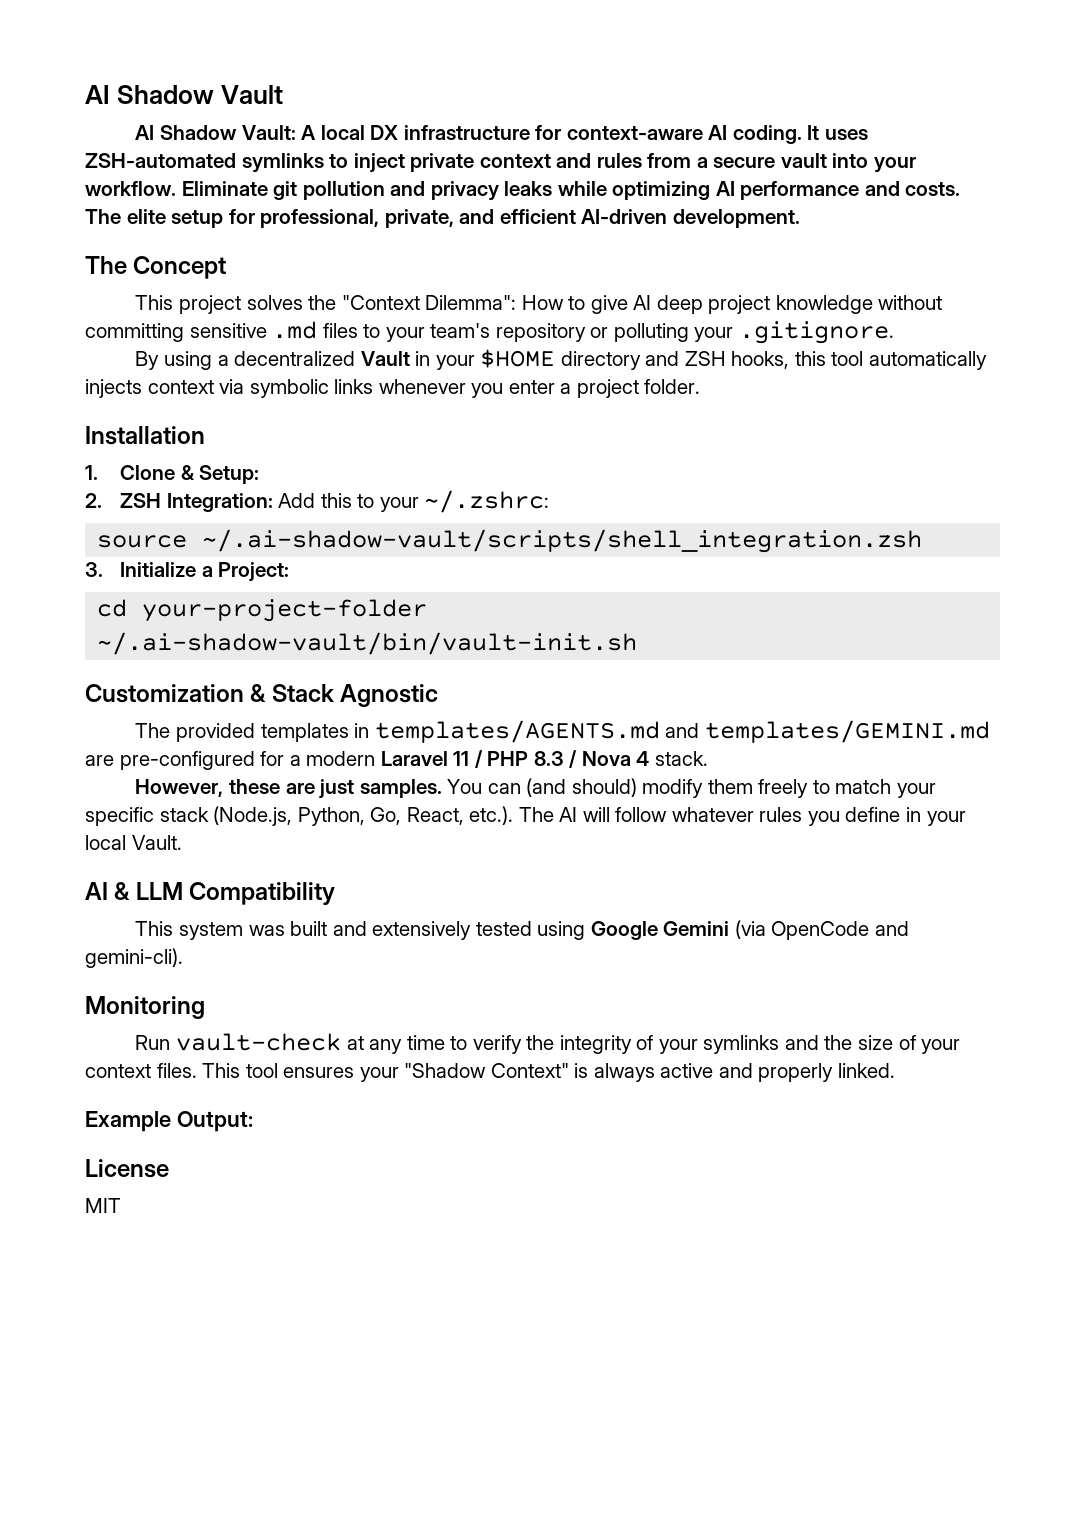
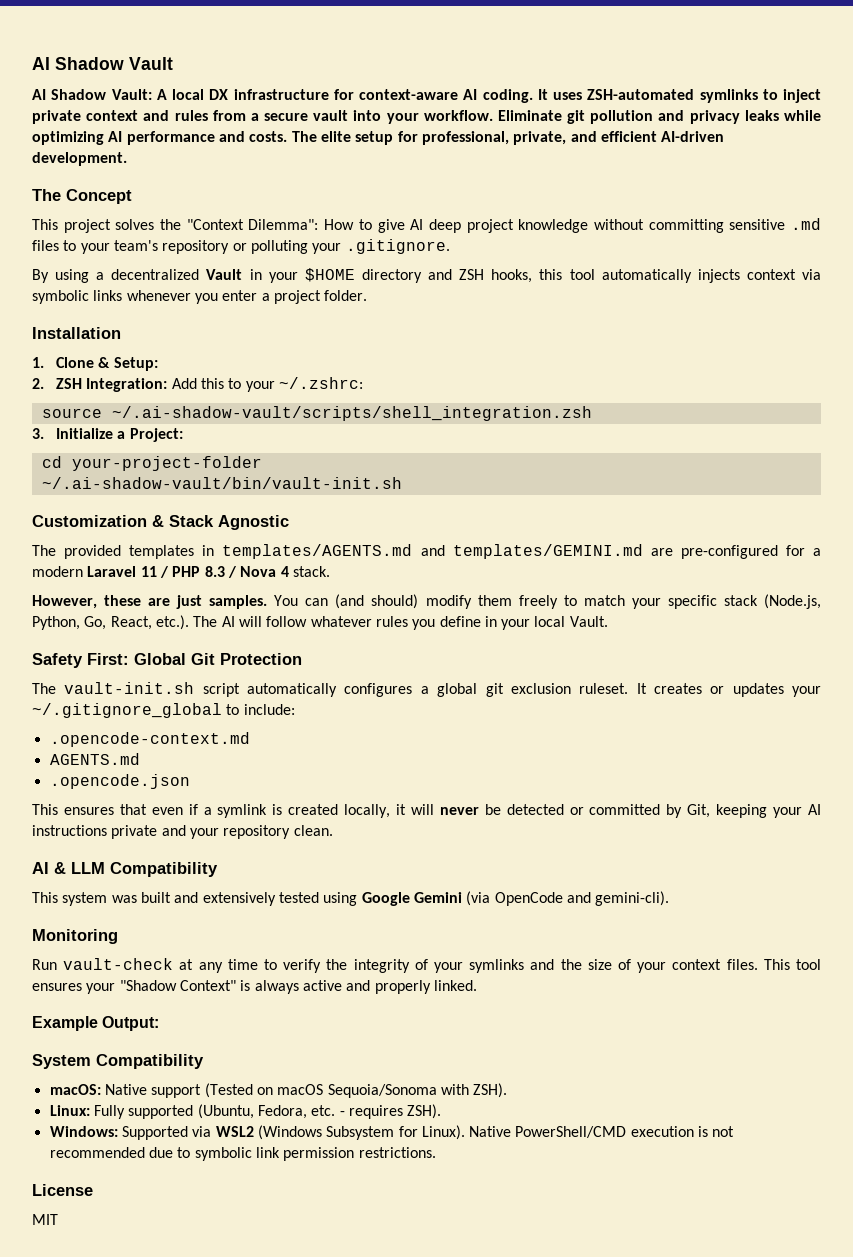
(182, 842) none -> [32,653,302,668] [32,682,821,697] [32,703,295,718] [49,732,250,747] [49,753,140,765] [49,774,190,789] [32,804,822,818] [32,825,333,839] // Safety First: Global Git Protection // The vault-init.sh script automatically configures a global git exclusion ruleset. It creates or updates your ~/.gitignore_global to include: // .opencode-context.md // AGENTS.md // .opencode.json // This ensures that even if a symlink is created locally, it will never be detected or committed by Git, keeping your AI instructions private and your repository clean.
(253, 1121) none -> [32,1054,204,1069] [49,1083,508,1098] [49,1104,442,1119] [49,1125,735,1140] [49,1147,436,1161] // System Compatibility // macOS: Native support (Tested on macOS Sequoia/Sonoma with ZSH). // Linux: Fully supported (Ubuntu, Fedora, etc. - requires ZSH). // Windows: Supported via WSL2 (Windows Subsystem for Linux). Native PowerShell/CMD execution is not recommended due to symbolic link permission restrictions.

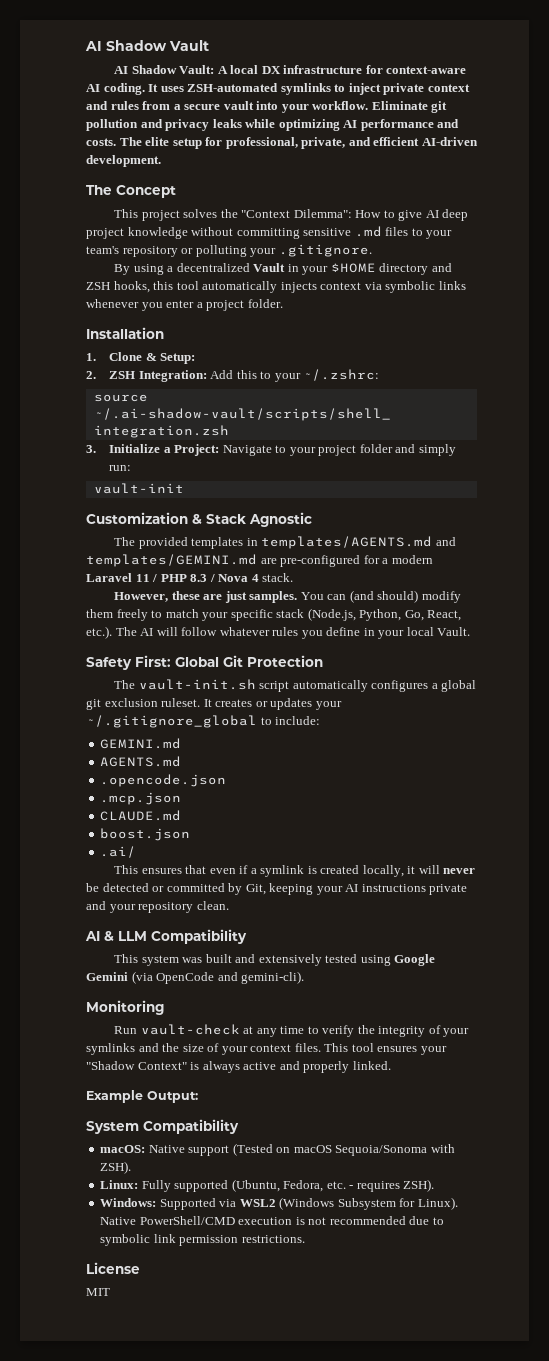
[41,456,262,471] [41,477,402,489] // cd your-project-folder // ~/.ai-shadow-vault/bin/vault-init.sh -> [222,444,456,456] [108,465,131,471] [93,483,184,494] Navigate to your project folder and simply run: // vault-init
[49,732,250,747] .opencode-context.md -> [100,738,182,749] GEMINI.md
(190, 781) none -> [100,792,182,805] [100,810,182,821] [100,828,191,841] [100,846,137,858] // .mcp.json // CLAUDE.md // boost.json // .ai/

